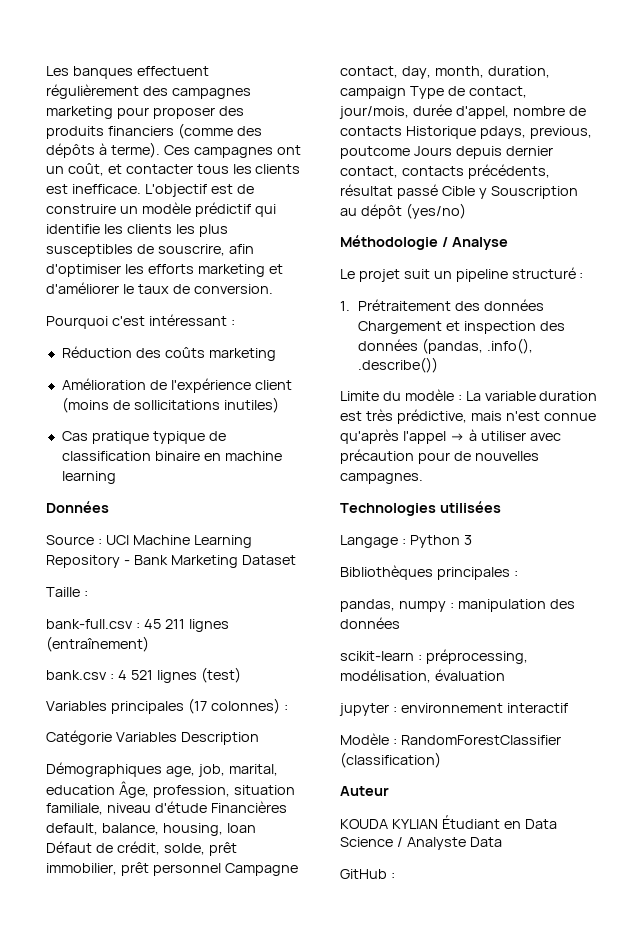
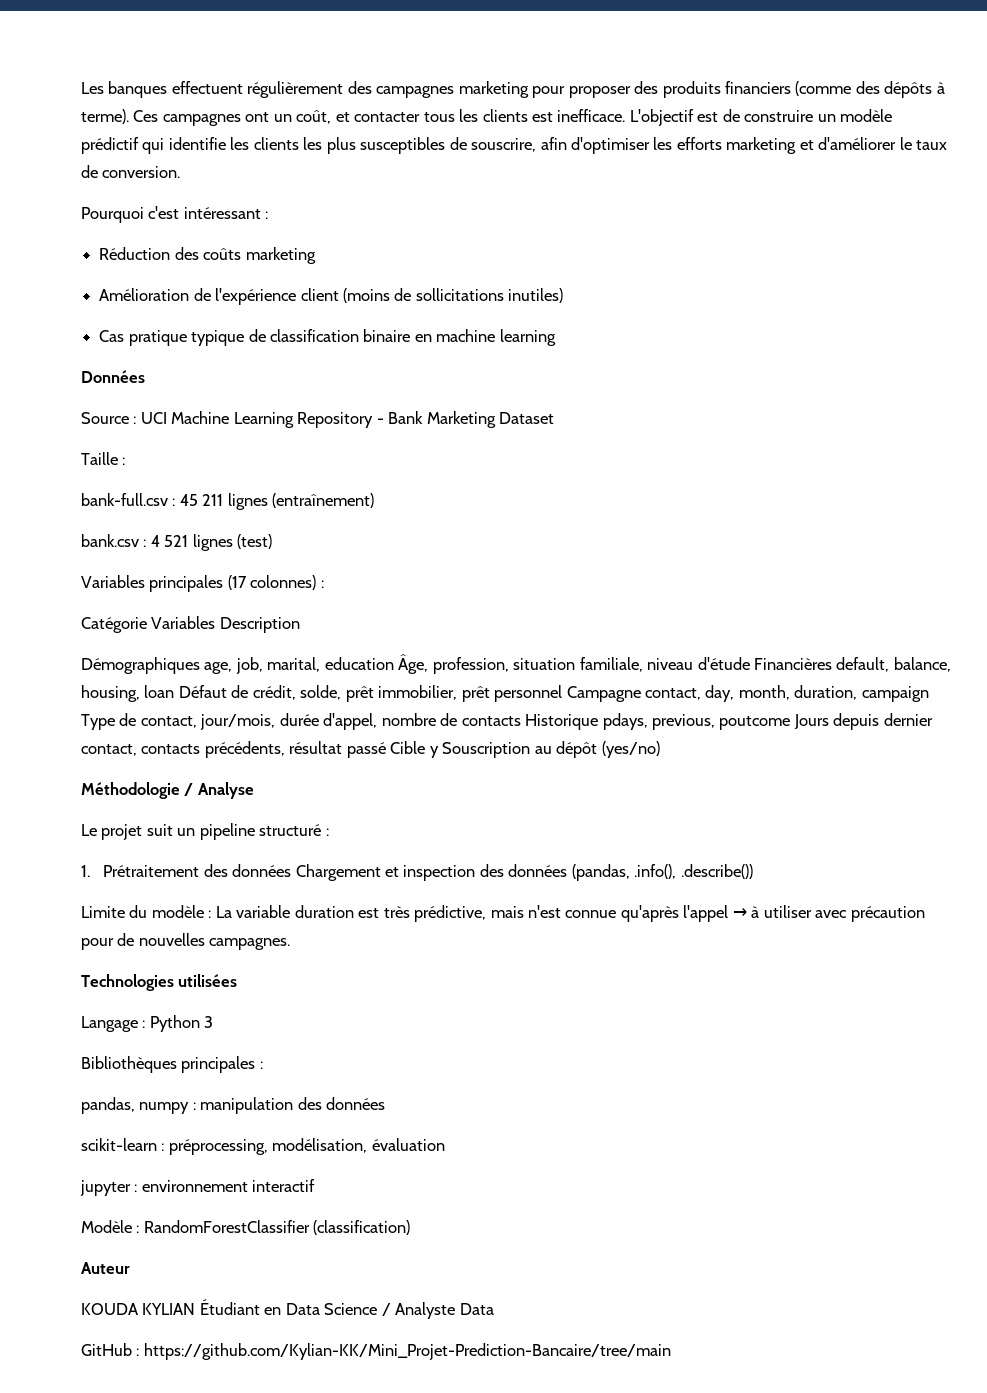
(395, 875) none -> [143,1343,671,1360] https://github.com/Kylian-KK/Mini_Projet-Prediction-Bancaire/tree/main

